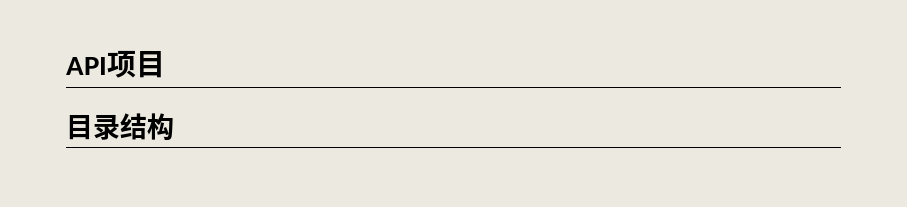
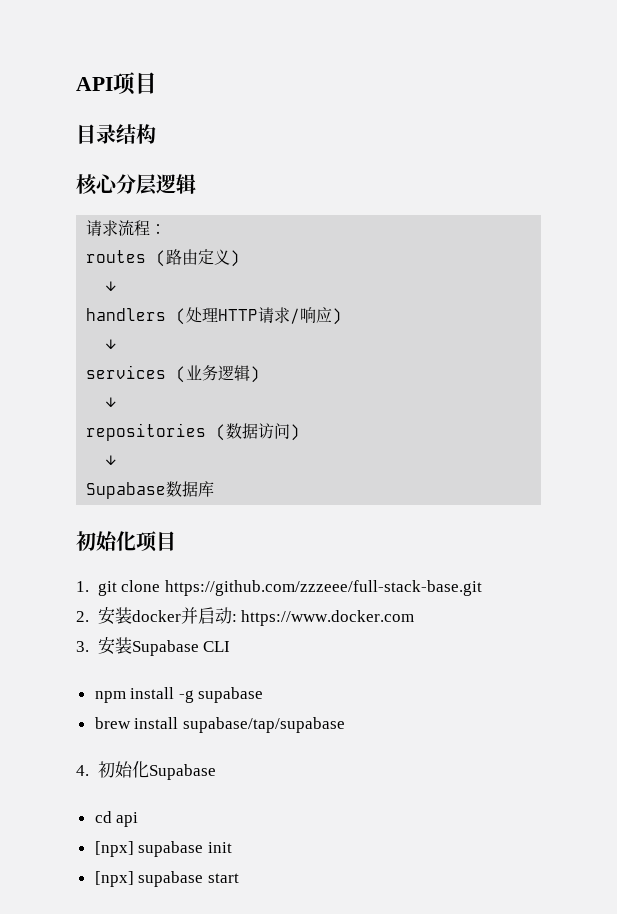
(174, 127) none -> [76,174,196,195] [86,220,167,236] [86,249,241,267] [105,281,117,292] [86,307,343,325] [105,339,117,350] [86,365,261,383] [105,397,117,408] [86,423,301,441] [105,455,117,466] [86,481,215,499] [76,531,176,552] [76,580,482,596] [76,607,415,626] [76,637,231,656] [94,687,264,703] [94,717,345,733] [76,761,216,780] [94,811,139,827] [94,841,232,857] [94,871,239,887] // 核心分层逻辑 // 请求流程： // routes (路由定义) // ↓ // handlers (处理HTTP请求/响应) // ↓ // services (业务逻辑) // ↓ // repositories (数据访问) // ↓ // Supabase数据库 // 初始化项目 // 1. git clone https://github.com/zzzeee/full-stack-base.git // 2.安装docker并启动: https://www.docker.com // 3.安装Supabase CLI // npm install -g supabase // brew install supabase/tap/supabase // 4.初始化Supabase // cd api // [npx] supabase init // [npx] supabase start

